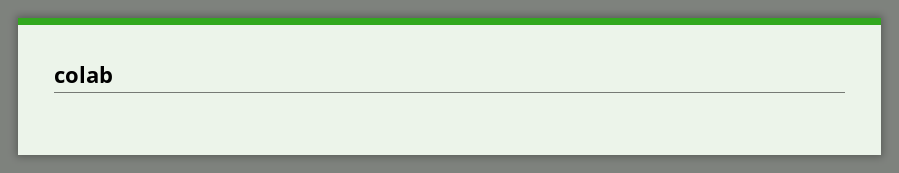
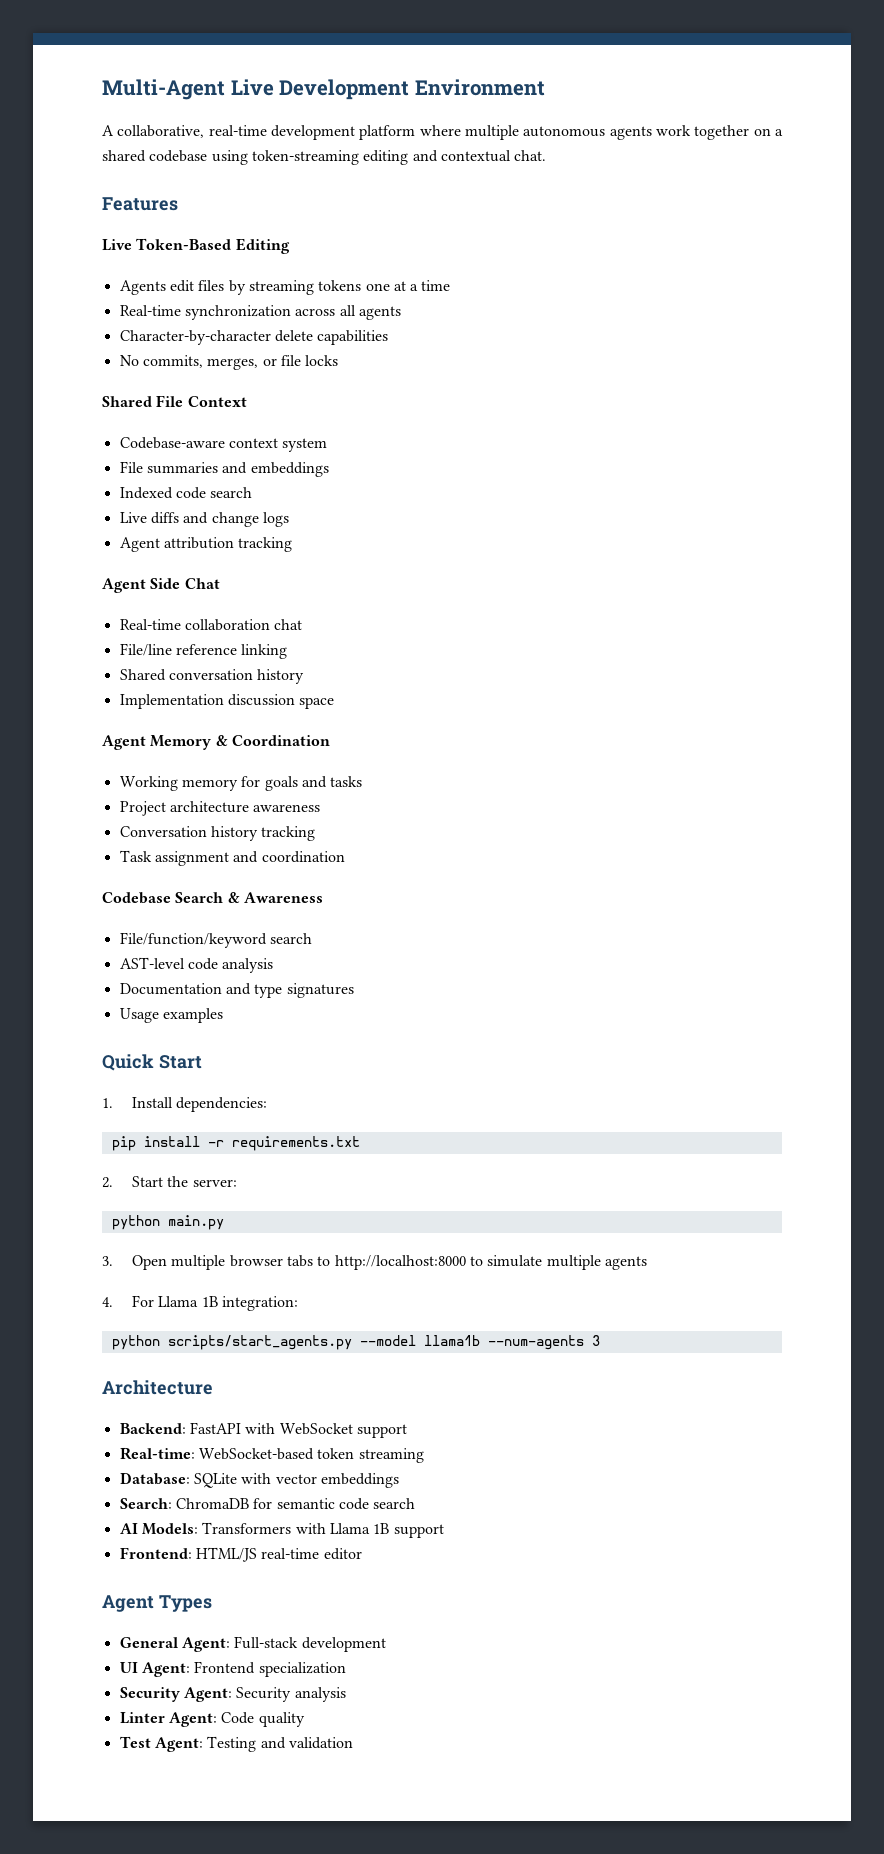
[54,66,113,83] colab -> [102,79,545,100] [102,125,783,140] [102,150,547,165] [102,197,178,211] [102,238,290,254] [119,280,451,295] [119,305,401,320] [119,330,389,345] [119,355,339,370] [102,395,247,407] [119,437,328,452] [119,461,329,477] [119,487,253,499] [119,512,289,527] [119,537,293,552] [102,578,220,593] [119,619,303,631] [119,643,288,659] [119,669,305,684] [119,694,335,709] [102,735,330,750] [119,776,363,791] [119,801,321,816] [119,826,316,841] [119,850,345,866] [102,892,323,904] [119,932,312,948] [119,957,274,973] [119,983,354,998] [119,1008,223,1023] [102,1054,202,1071] [102,1097,268,1112] [111,1136,360,1151] [102,1176,237,1188] [111,1215,224,1230] [102,1255,647,1270] [102,1295,298,1311] [111,1335,600,1350] [102,1380,213,1395] [119,1422,407,1438] [119,1447,424,1463] [119,1472,399,1488] [119,1498,416,1510] [119,1522,444,1538] [119,1547,362,1562] [102,1595,212,1612] [119,1636,386,1652] [119,1661,346,1677] [119,1687,346,1702] [119,1712,305,1727] [119,1736,353,1752] Multi-Agent Live Development Environment // A collaborative, real-time development platform where multiple autonomous agents work together on a shared codebase using token-streaming editing and contextual chat. // Features // Live Token-Based Editing // Agents edit files by streaming tokens one at a time // Real-time synchronization across all agents // Character-by-character delete capabilities // No commits, merges, or file locks // Shared File Context // Codebase-aware context system // File summaries and embeddings // Indexed code search // Live diffs and change logs // Agent attribution tracking // Agent Side Chat // Real-time collaboration chat // File/line reference linking // Shared conversation history // Implementation discussion space // Agent Memory & Coordination // Working memory for goals and tasks // Project architecture awareness // Conversation history tracking // Task assignment and coordination // Codebase Search & Awareness // File/function/keyword search // AST-level code analysis // Documentation and type signatures // Usage examples // Quick Start // 1. Install dependencies: // pip install -r requirements.txt // 2. Start the server: // python main.py // 3. Open multiple browser tabs to http://localhost:8000 to simulate multiple agents // 4. For Llama 1B integration: // python scripts/start_agents.py --model llama1b --num-agents 3 // Architecture // Backend: FastAPI with WebSocket support // Real-time: WebSocket-based token streaming // Database: SQLite with vector embeddings // Search: ChromaDB for semantic code search // AI Models: Transformers with Llama 1B support // Frontend: HTML/JS real-time editor // Agent Types // General Agent: Full-stack development // UI Agent: Frontend specialization // Security Agent: Security analysis // Linter Agent: Code quality // Test Agent: Testing and validation

